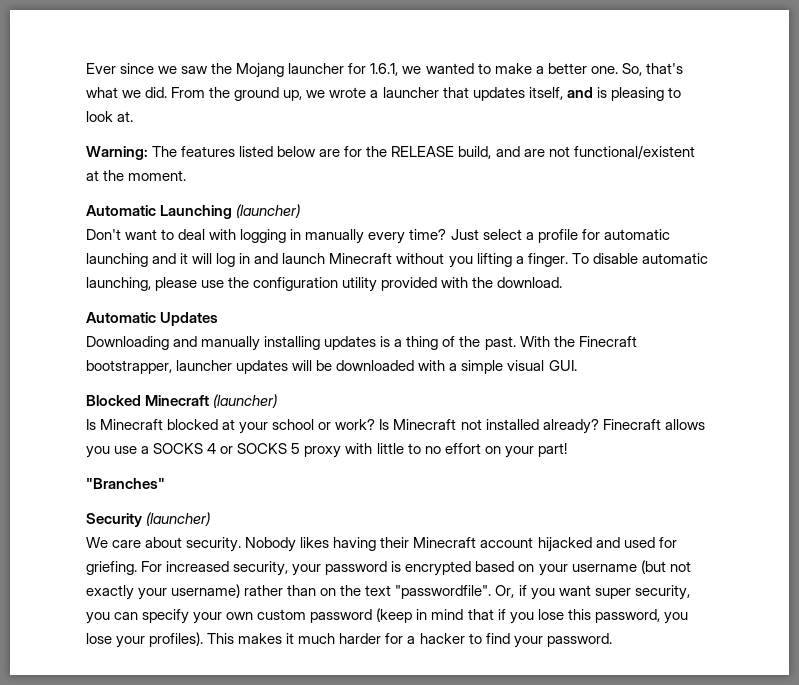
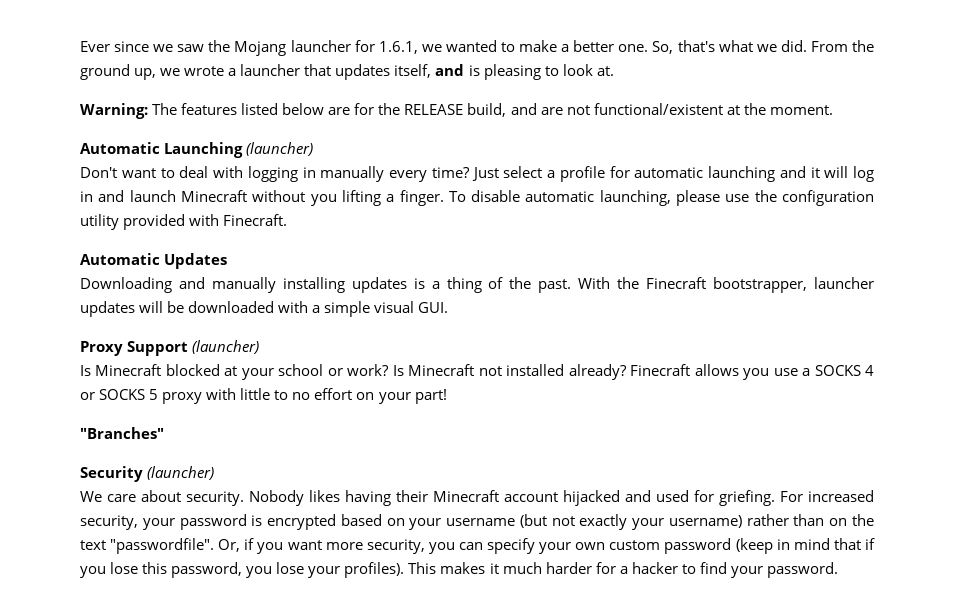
[472,277,563,288] the download. -> [223,214,288,226] Finecraft.
[86,395,210,406] Blocked Minecraft -> [80,341,189,356] Proxy Support
[594,588,631,599] super -> [325,542,363,550] more

